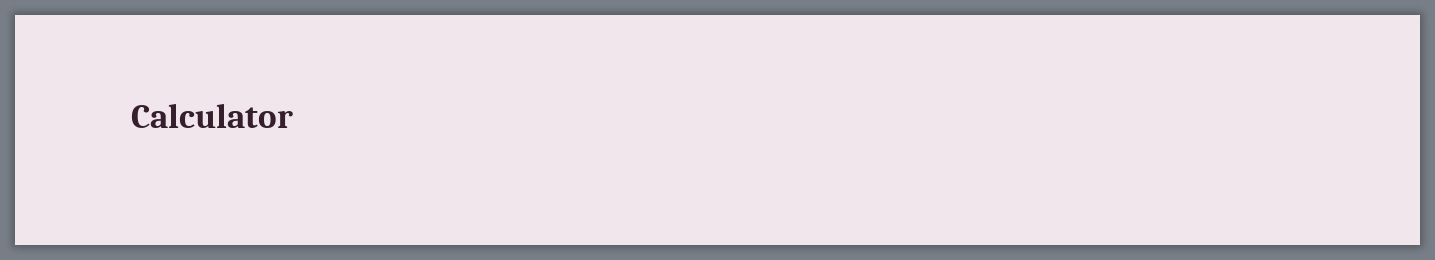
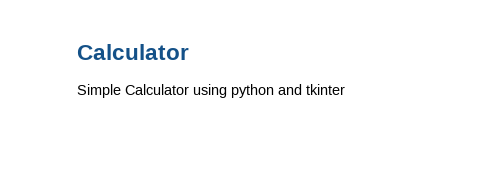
[131,103,293,128] Calculator -> [77,44,189,60] [77,84,345,98] Calculator // Simple Calculator using python and tkinter

